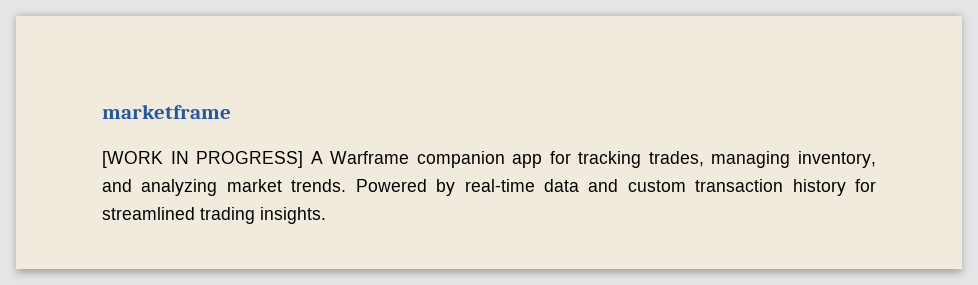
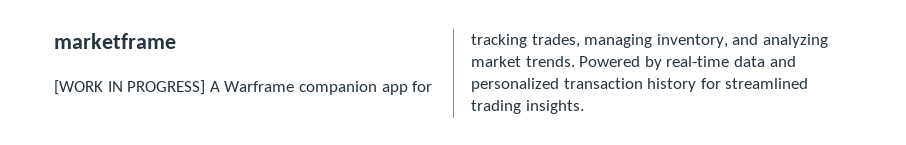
[627,180,686,192] custom -> [471,78,559,92] personalized

